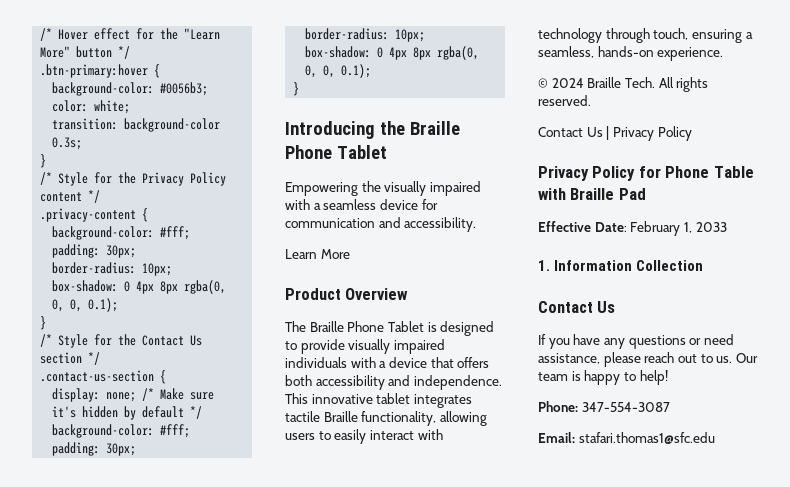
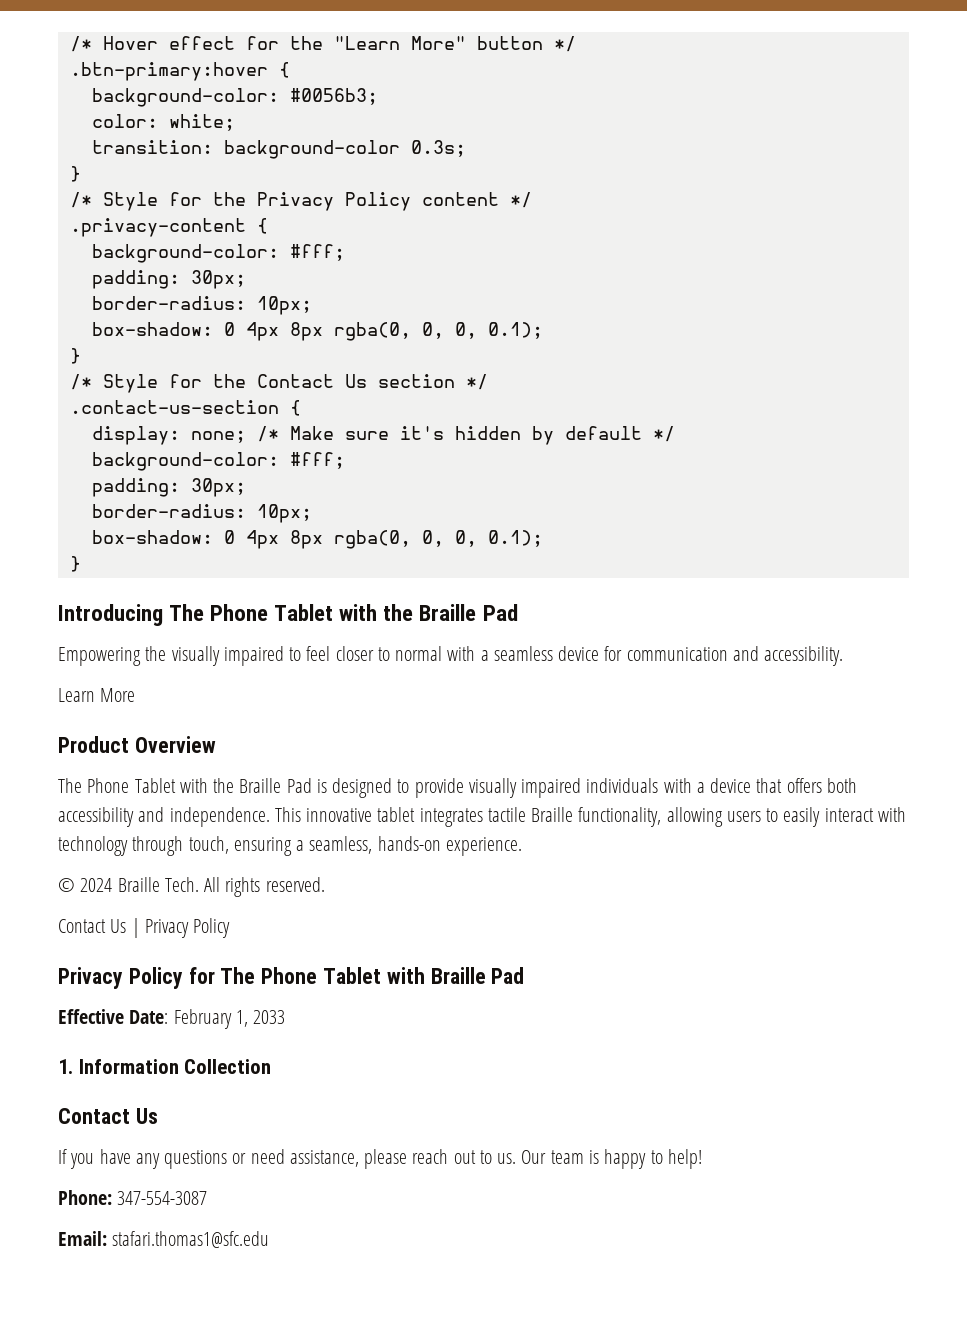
[379,121,460,135] [285,145,387,159] the Braille Phone Tablet -> [169,604,518,621] The Phone Tablet with the Braille Pad
(481, 188) none -> [289,646,443,661] to feel closer to normal
[309,321,424,332] Braille Phone Tablet -> [87,778,312,793] Phone Tablet with the Braille Pad
[665,166,754,178] Phone Table -> [220,967,382,984] The Phone Tablet

